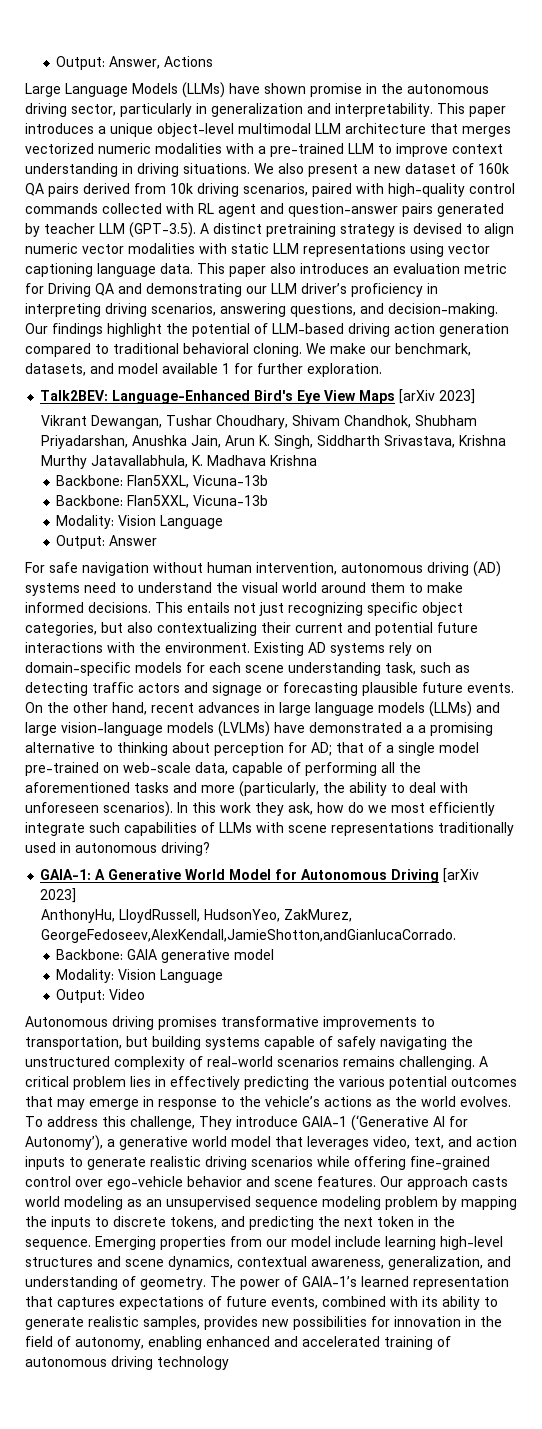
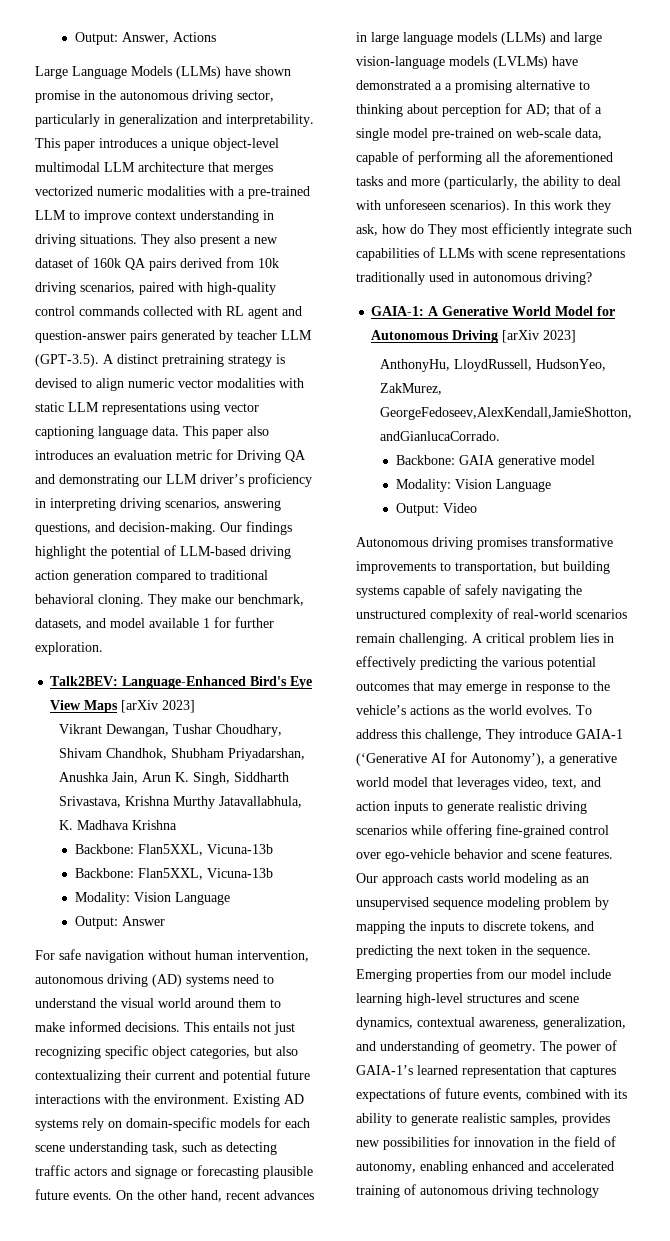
[254,163,274,174] We -> [141,234,170,247] They
[306,343,326,354] We -> [148,594,177,607] They
[368,805,387,813] we -> [428,224,457,237] They
[343,1056,395,1067] remains -> [356,633,395,643] remain

